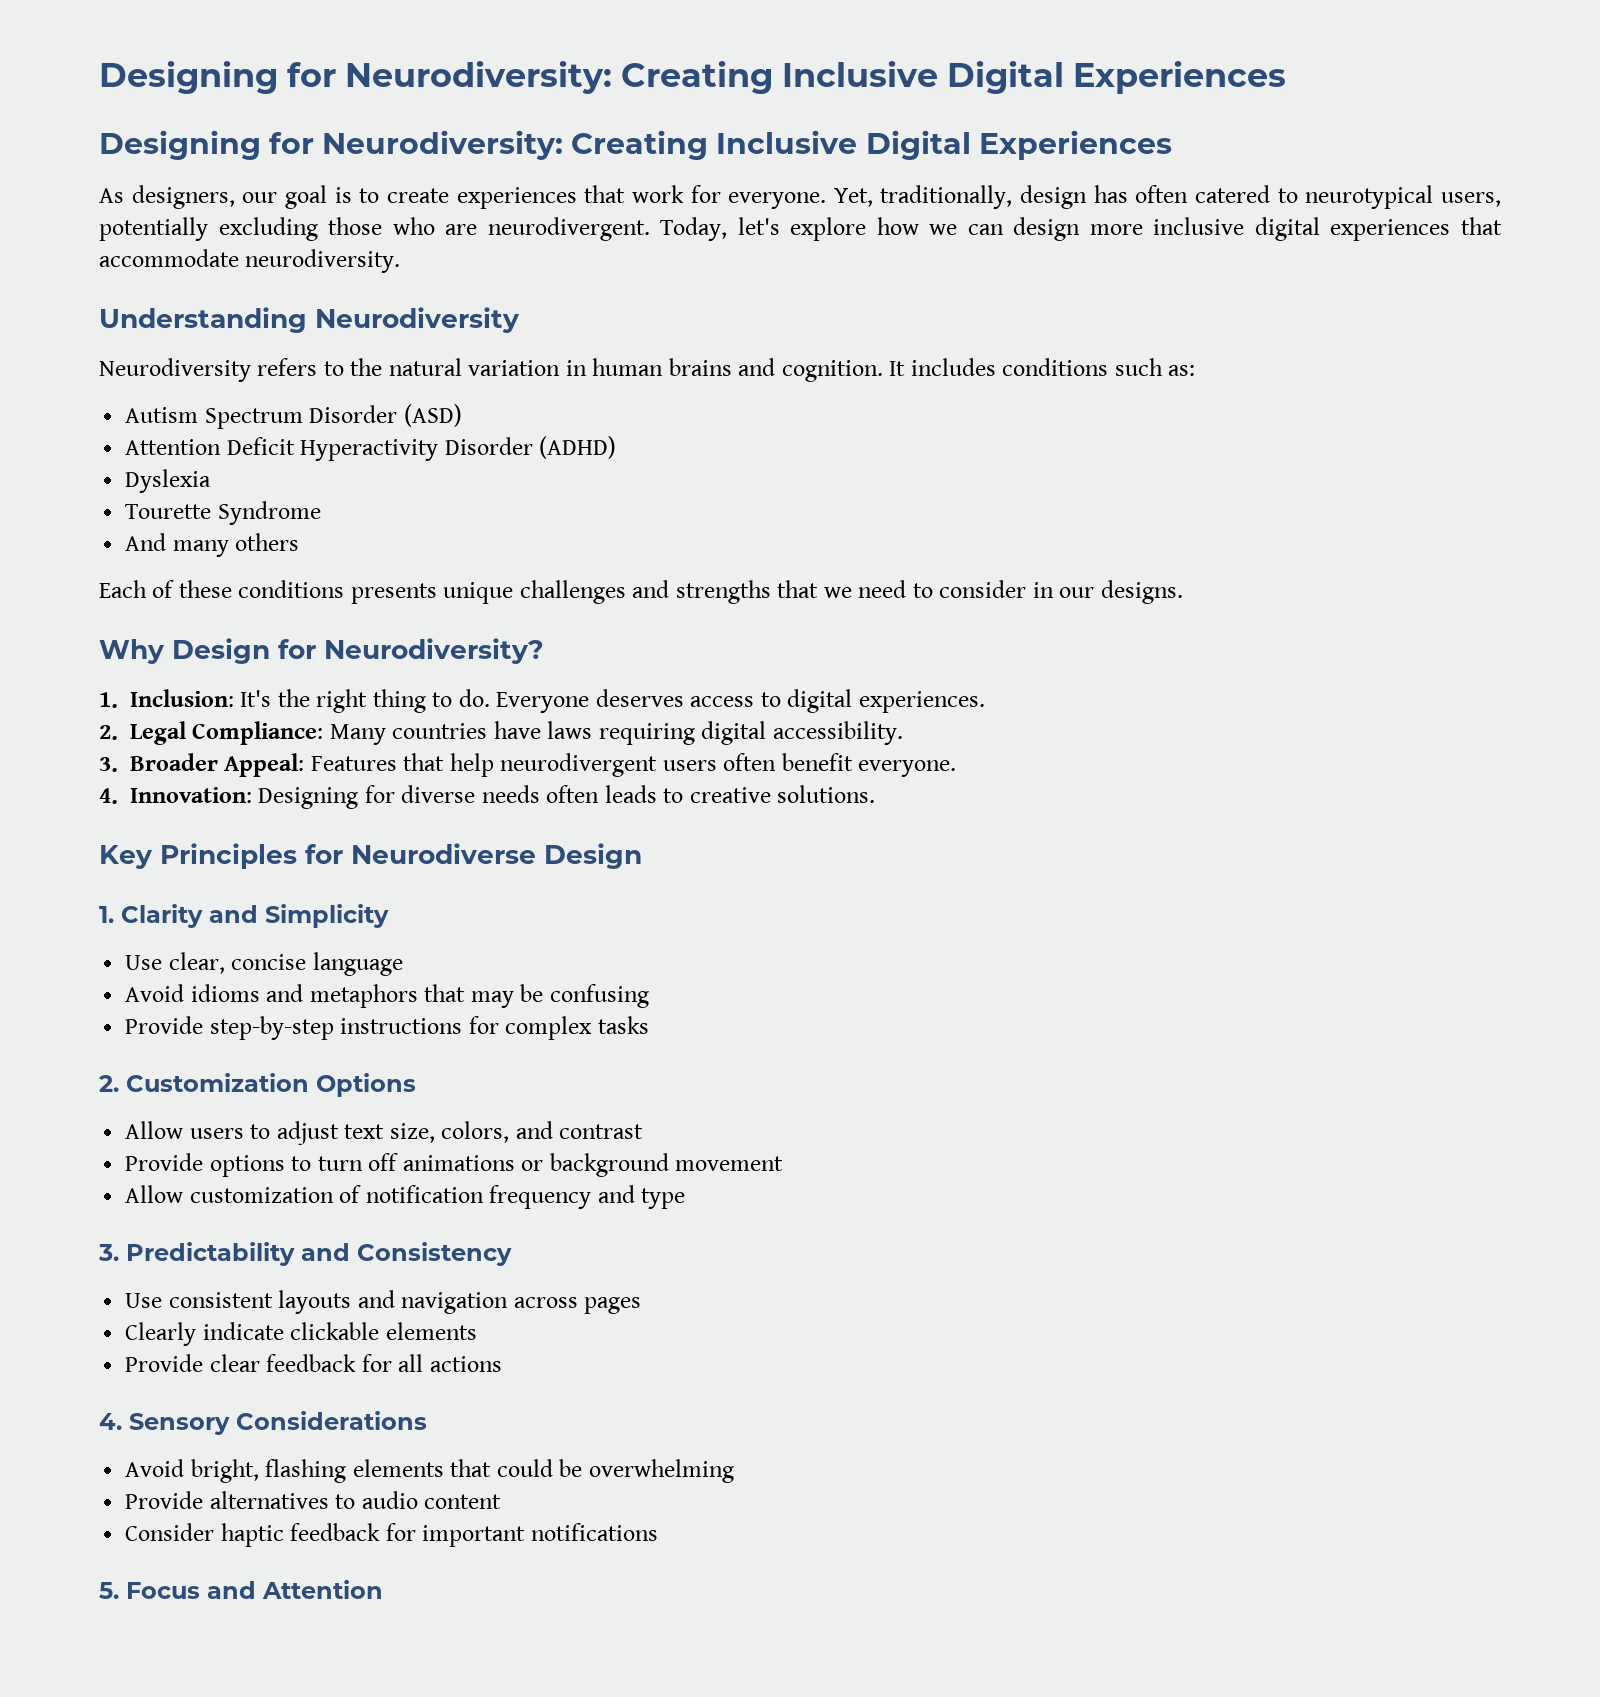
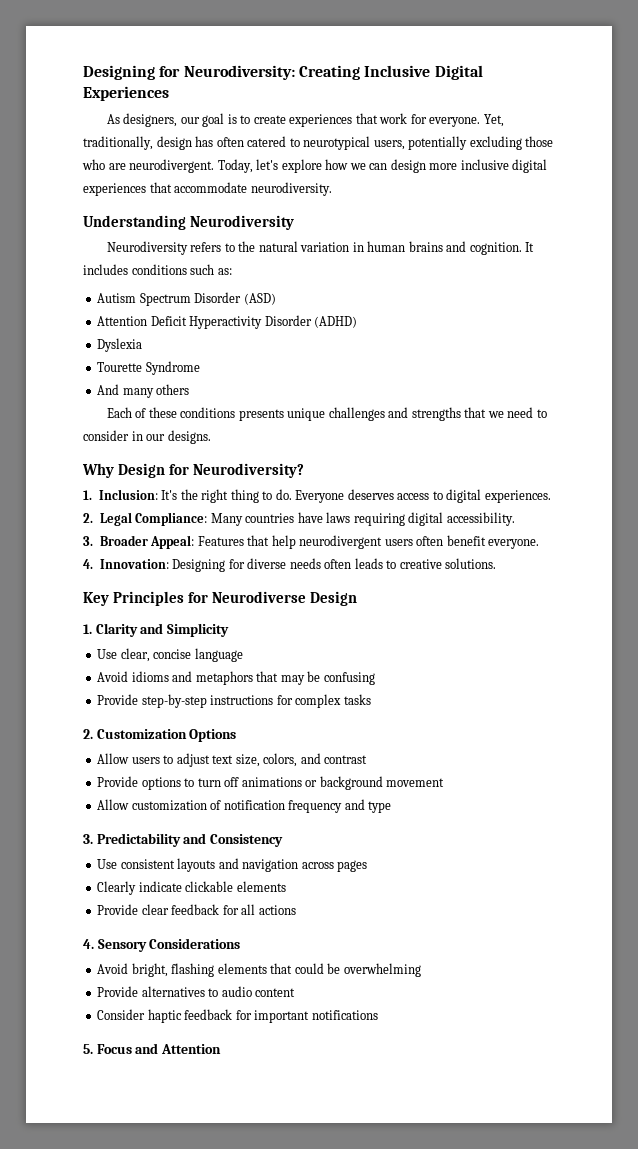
[99,61,1287,94] [99,130,1172,160] Designing for Neurodiversity: Creating Inclusive Digital Experiences // Designing for Neurodiversity: Creating Inclusive Digital Experiences -> [83,65,483,80] [83,86,169,101] Designing for Neurodiversity: Creating Inclusive Digital Experiences

